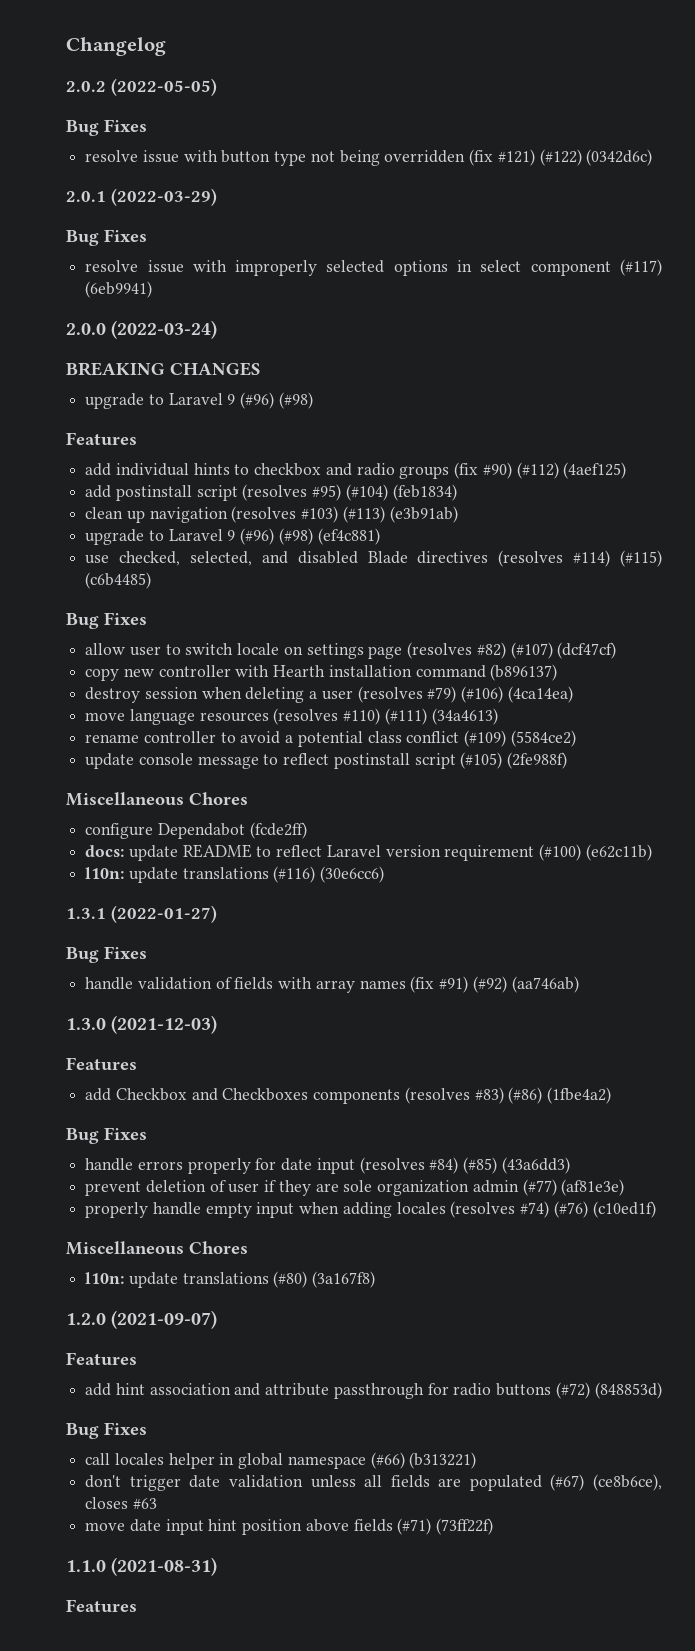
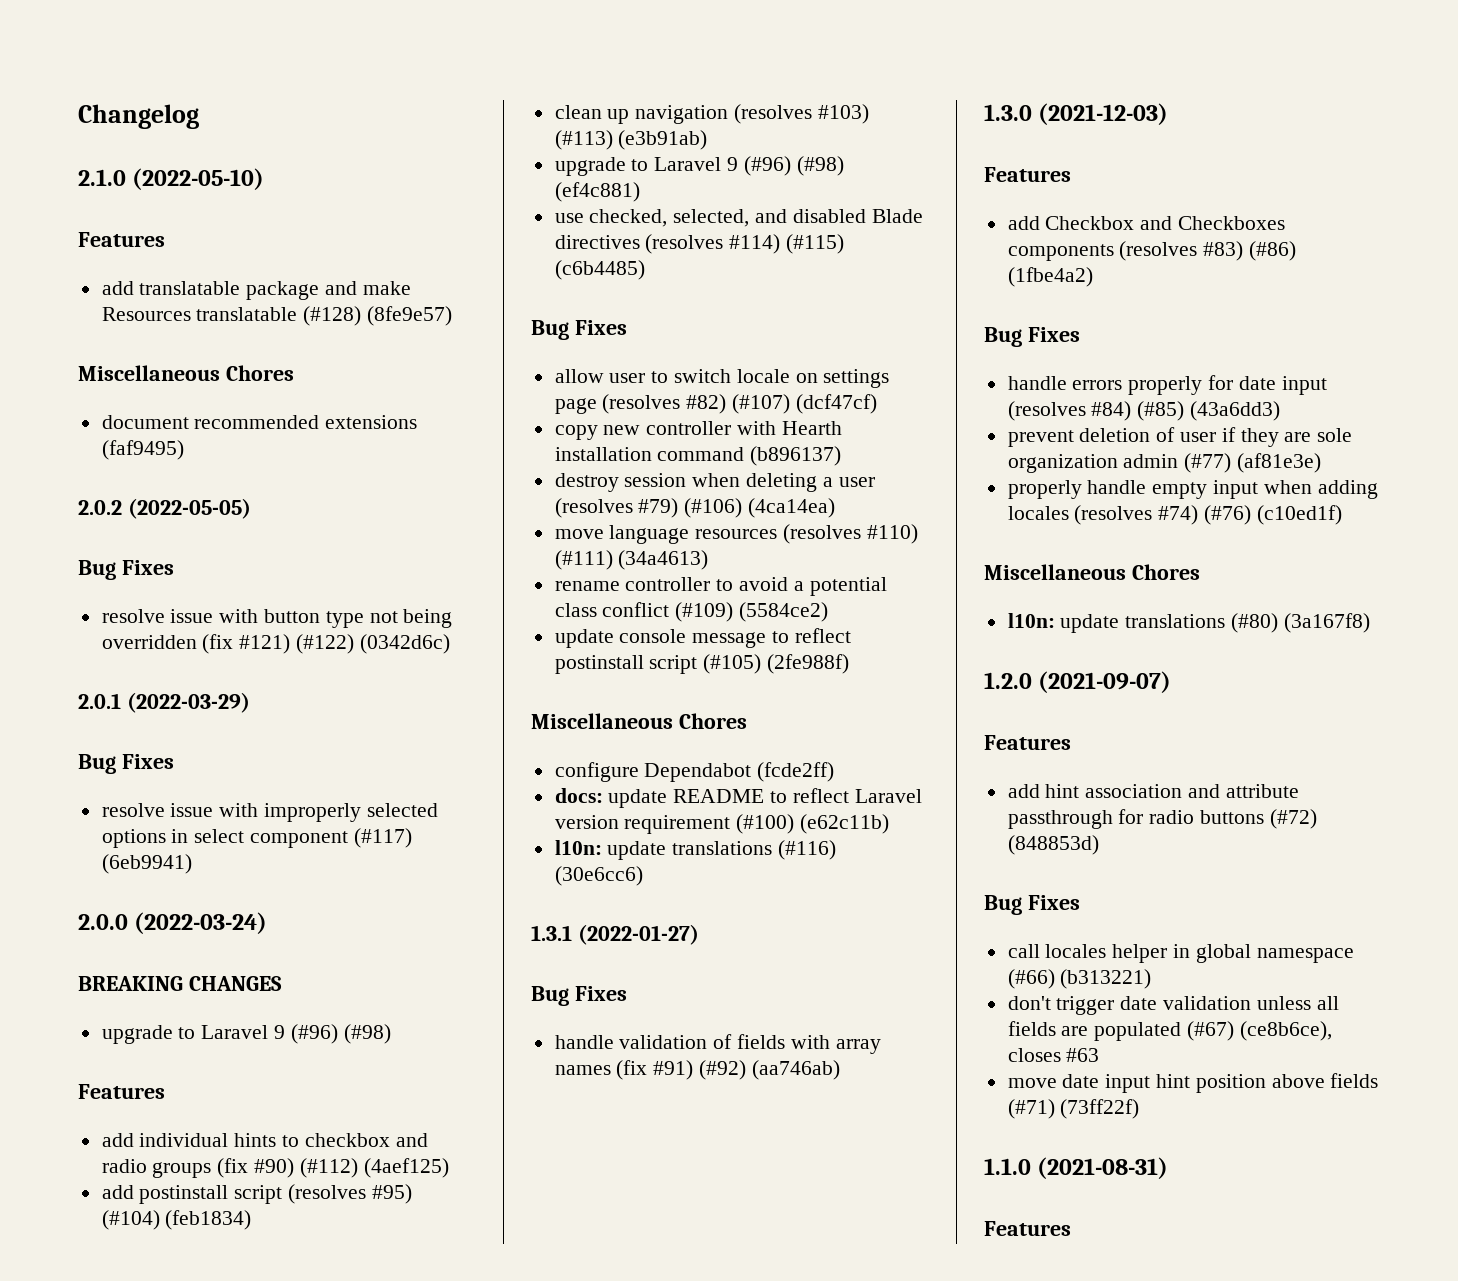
(166, 46) none -> [78,168,265,190] [78,232,165,247] [101,281,411,300] [101,306,453,326] [78,365,294,381] [101,415,418,429] [101,440,184,460] // 2.1.0 (2022-05-10) // Features // add translatable package and make Resources translatable (#128) (8fe9e57) // Miscellaneous Chores // document recommended extensions (faf9495)

